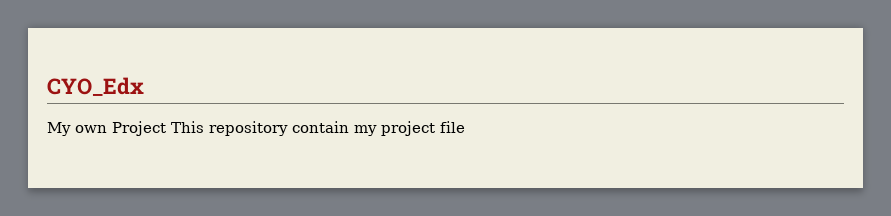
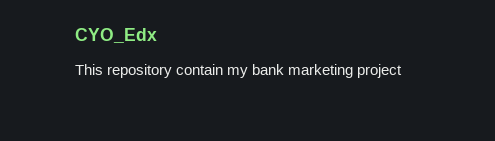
[47,121,166,136] My own Project -> (157, 35) none
[381,121,465,136] project file -> [252,64,403,78] bank marketing project

